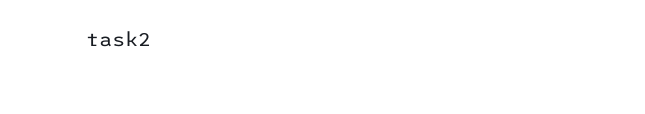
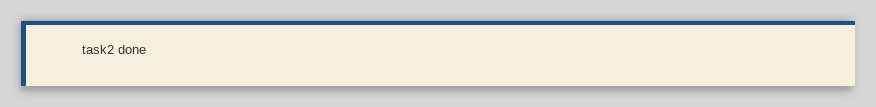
(151, 39) none -> [118,45,146,54] done

